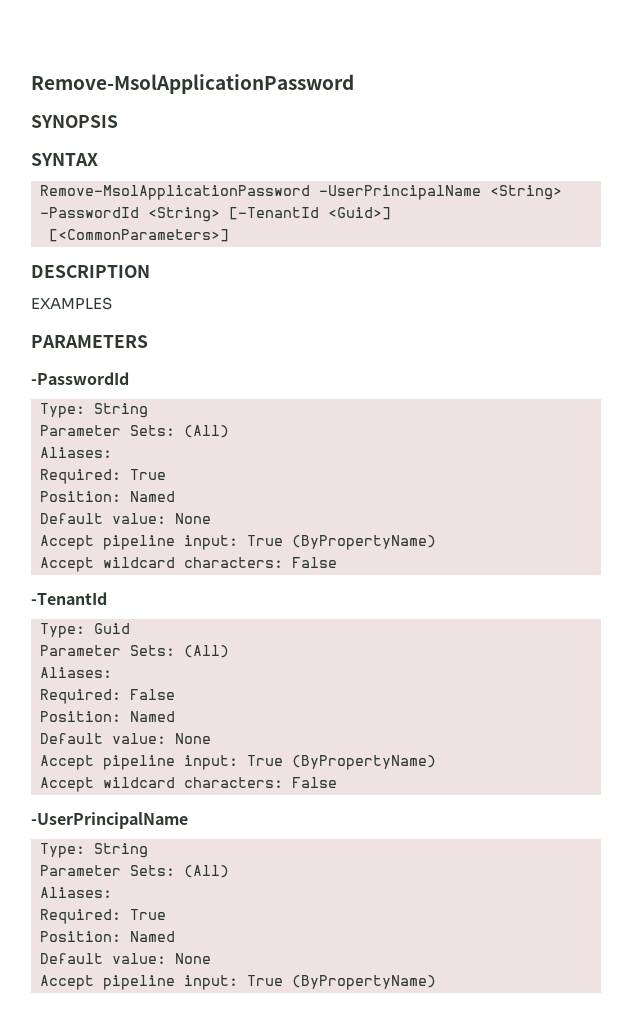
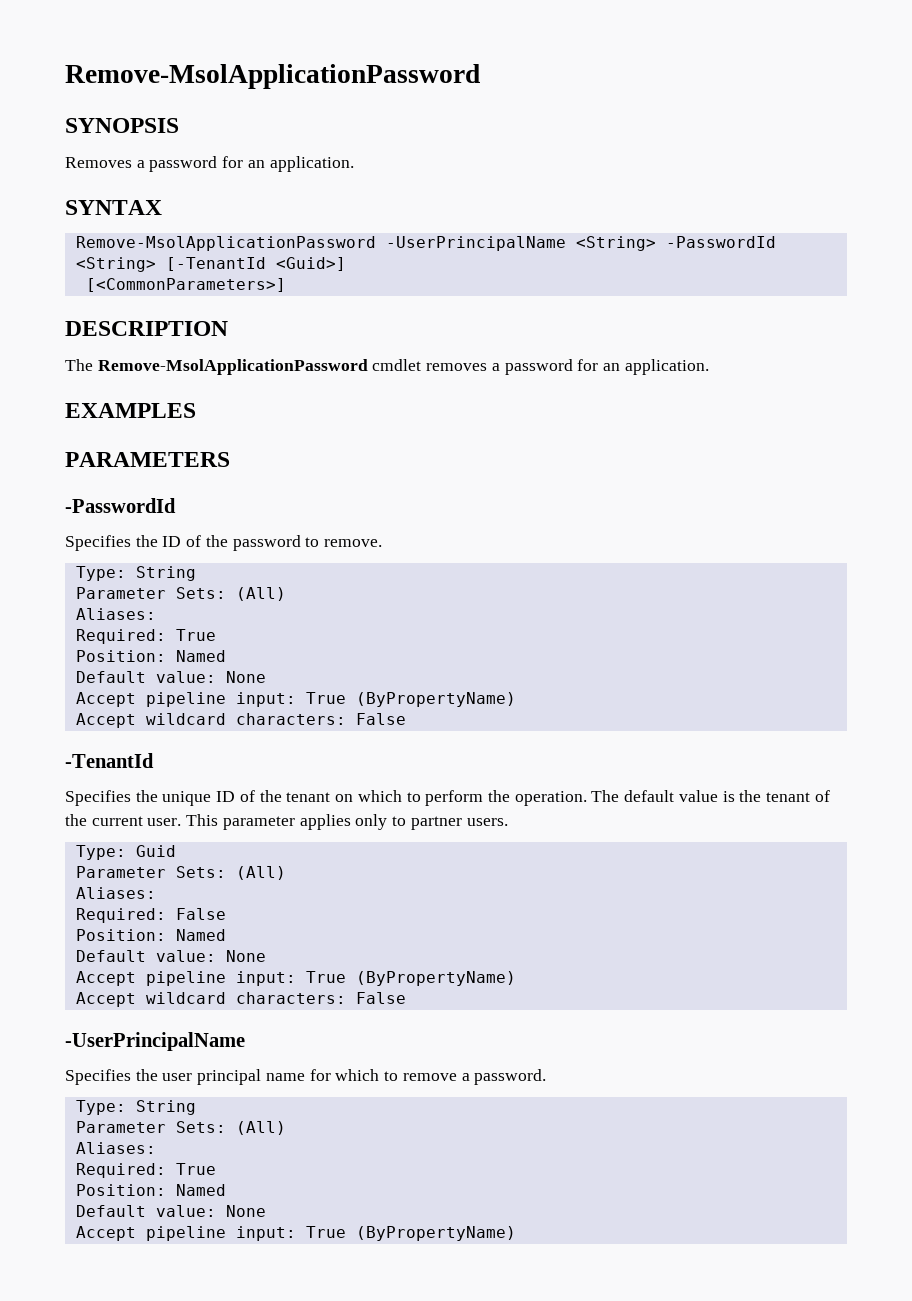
(118, 121) none -> [65,156,354,172] // Removes a password for an application.
[31,297,112,310] [31,335,148,348] [31,372,129,385] EXAMPLES // PARAMETERS // -PasswordId -> [65,359,709,375] [65,403,196,418] [65,452,230,467] [65,498,176,513] [65,535,383,551] The Remove-MsolApplicationPassword cmdlet removes a password for an application. // EXAMPLES // PARAMETERS // -PasswordId // Specifies the ID of the password to remove.
(107, 598) none -> [65,790,830,806] [65,814,508,830] // Specifies the unique ID of the tenant on which to perform the operation. The default value is the tenant of the current user. This parameter applies only to partner users.
(188, 820) none -> [65,1069,547,1085] // Specifies the user principal name for which to remove a password.

